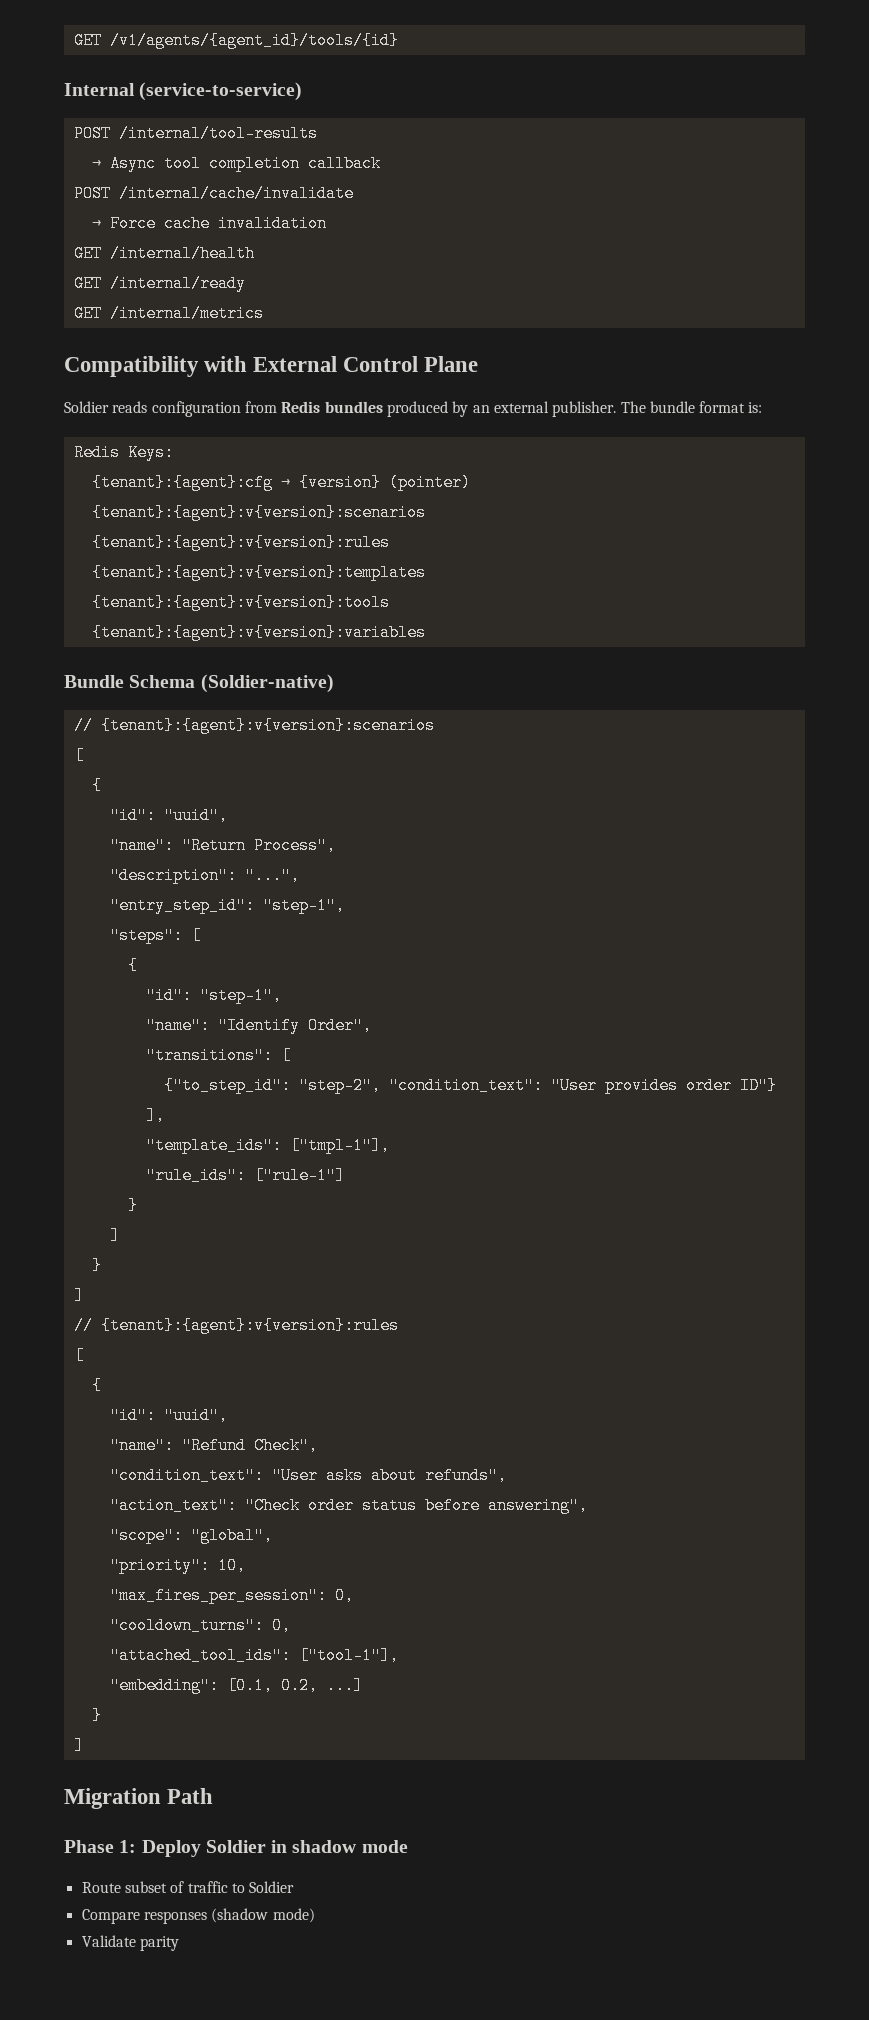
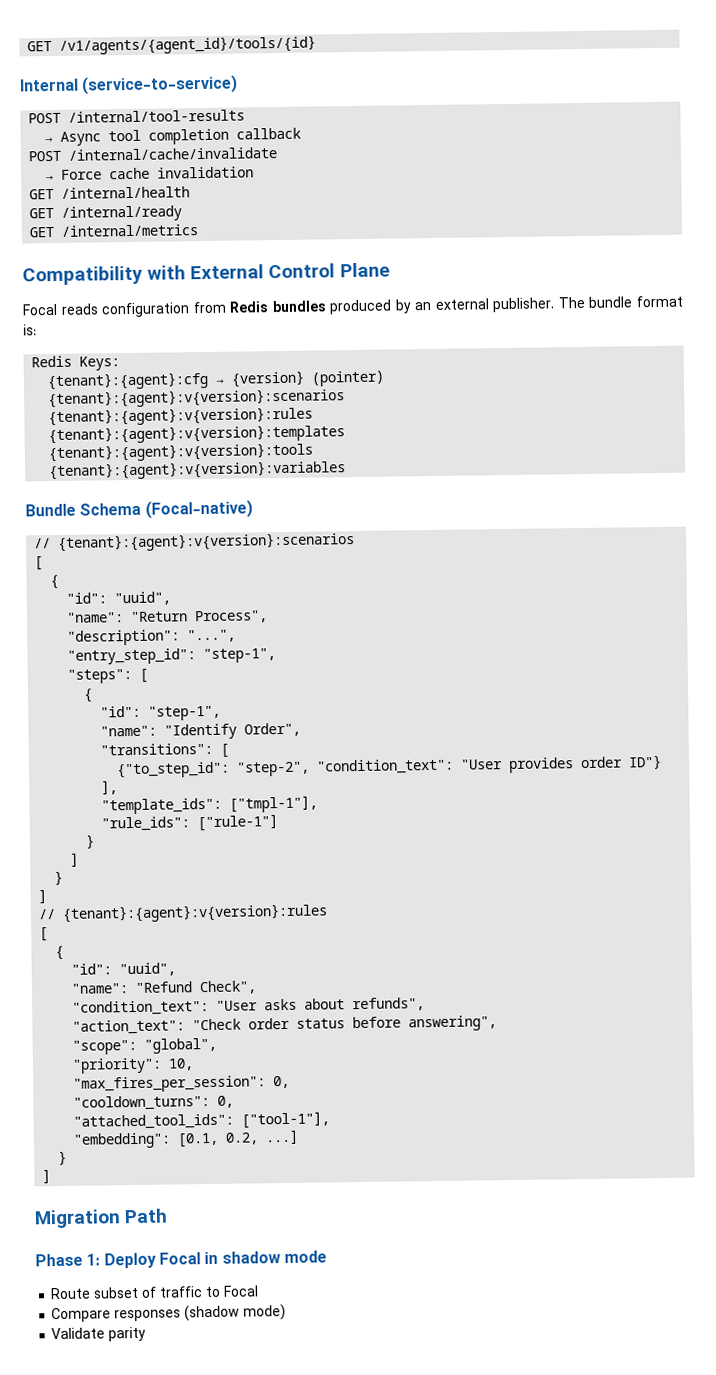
[64,401,109,413] Soldier -> [22,303,58,316] Focal
[200,674,334,693] (Soldier-native) -> [144,499,253,519] (Focal-native)
[205,1840,266,1853] Soldier -> [158,1252,201,1265] Focal
[249,1881,295,1893] Soldier -> [223,1285,260,1297] Focal

